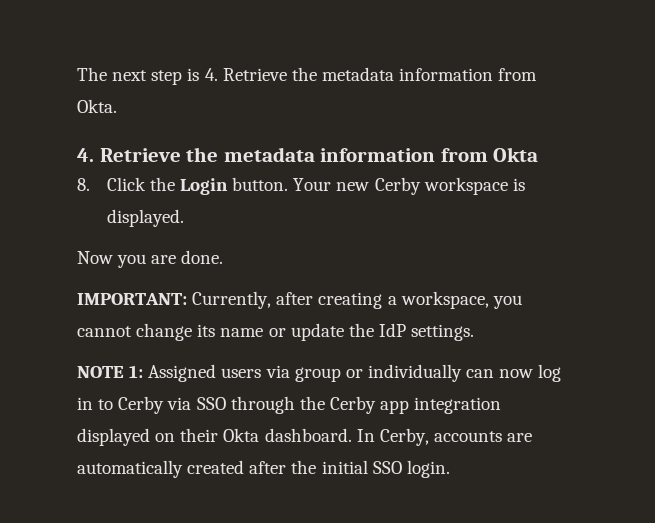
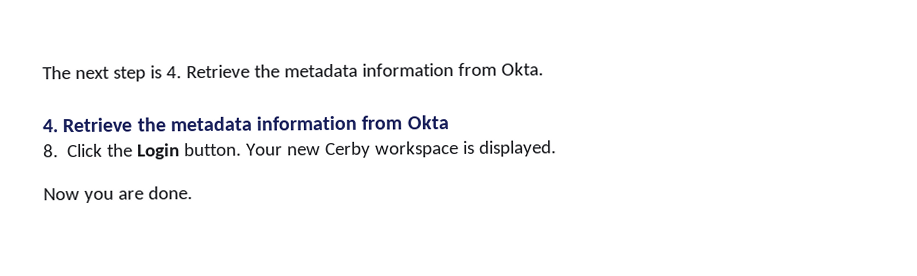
[77,291,522,309] [77,323,475,341] [77,364,562,382] [77,396,502,414] [77,428,533,446] [77,460,450,478] // IMPORTANT: Currently, after creating a workspace, you cannot change its name or update the IdP settings. // NOTE 1: Assigned users via group or individually can now log in to Cerby via SSO through the Cerby app integration displayed on their Okta dashboard. In Cerby, accounts are automatically created after the initial SSO login. -> (193, 193) none

